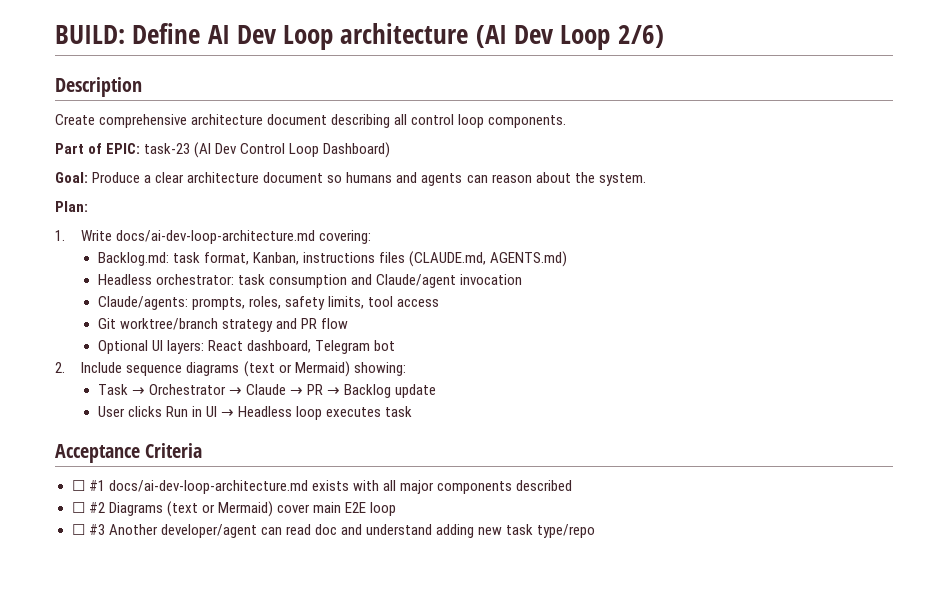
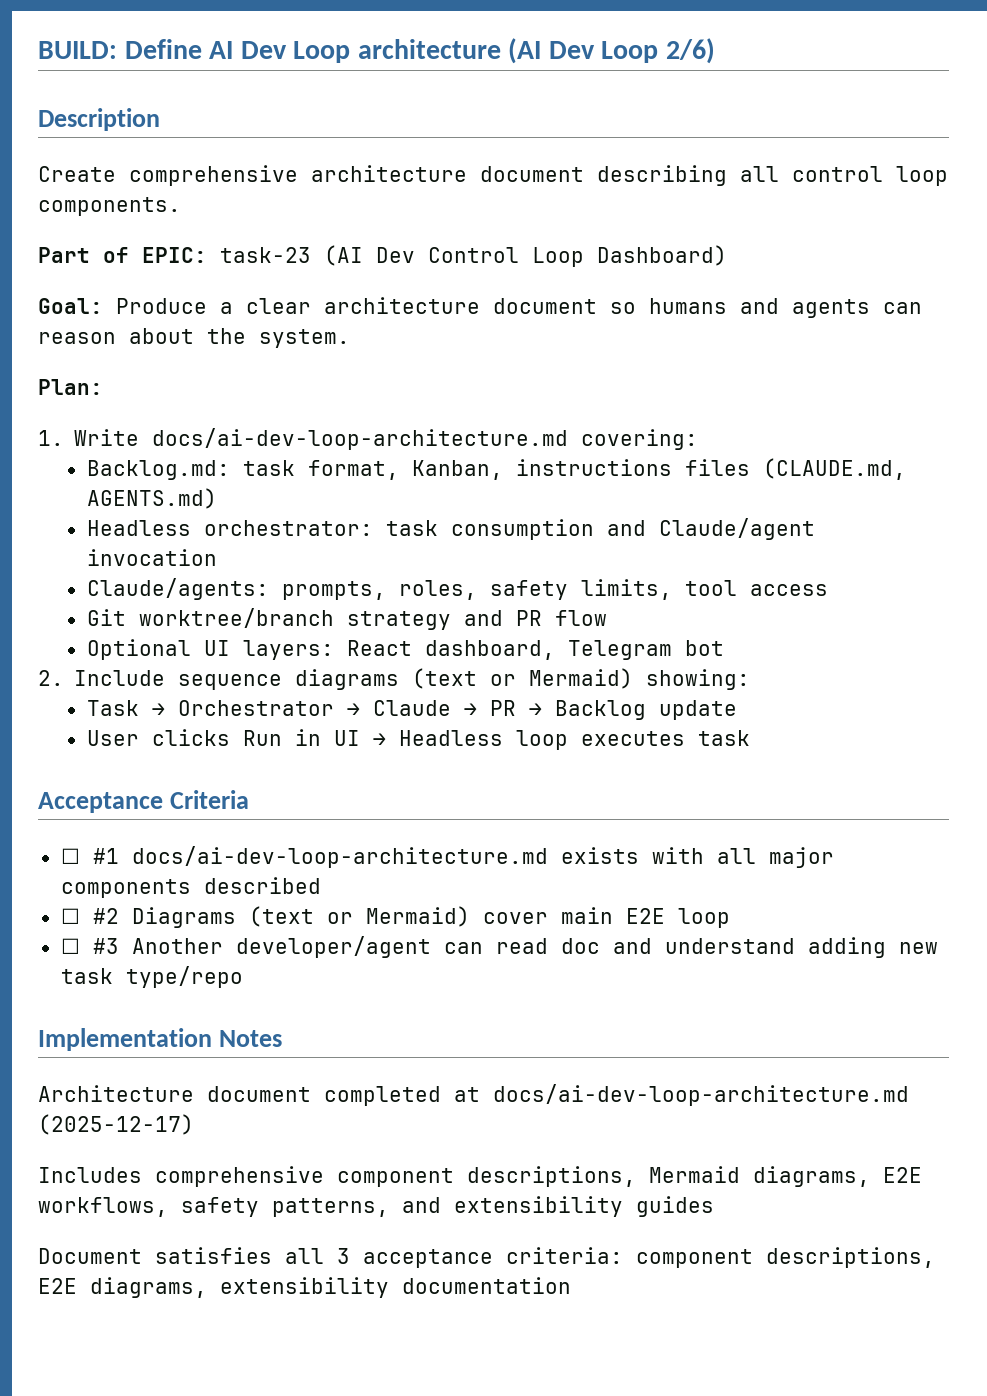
(596, 531) none -> [38,1028,282,1051] [38,1084,909,1106] [38,1114,194,1135] [38,1166,922,1187] [38,1196,714,1217] [38,1247,935,1268] [38,1277,571,1298] // Implementation Notes // Architecture document completed at docs/ai-dev-loop-architecture.md (2025-12-17) // Includes comprehensive component descriptions, Mermaid diagrams, E2E workflows, safety patterns, and extensibility guides // Document satisfies all 3 acceptance criteria: component descriptions, E2E diagrams, extensibility documentation

